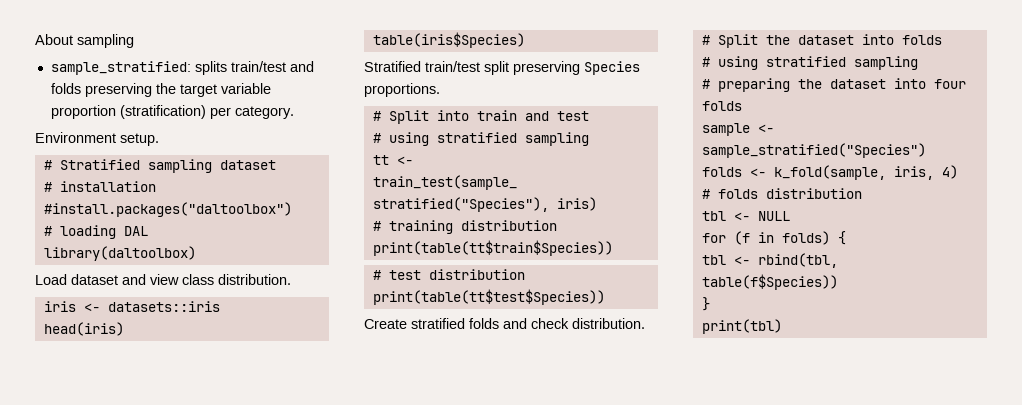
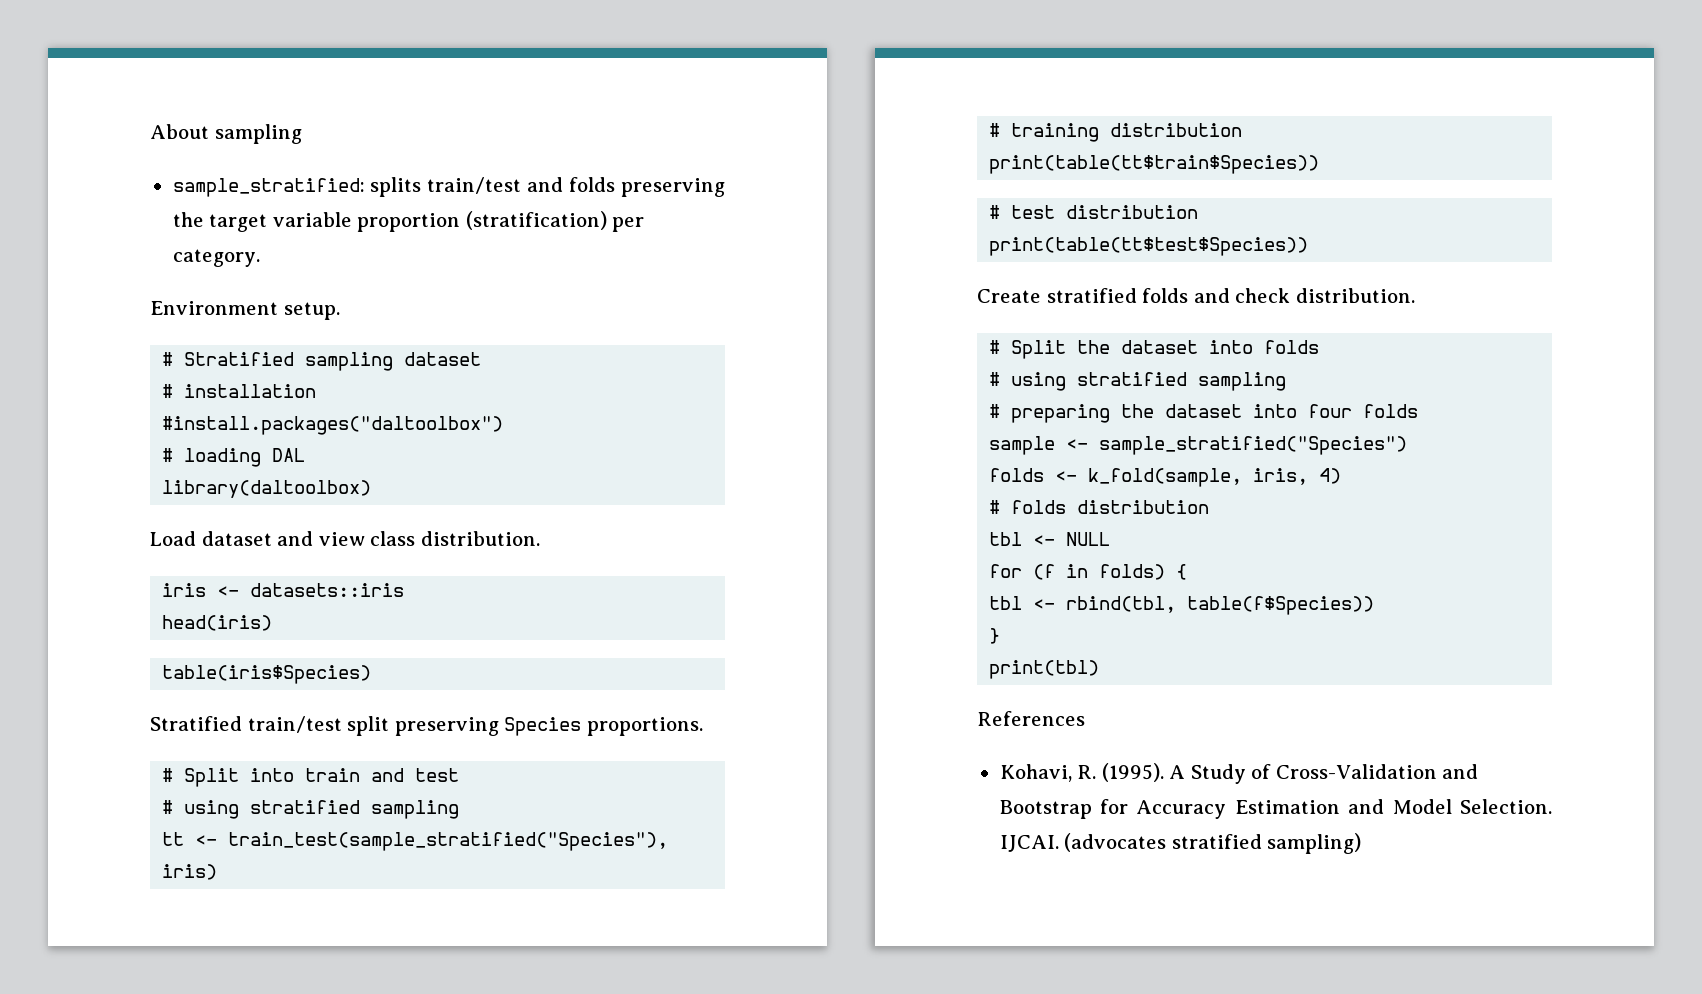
(782, 326) none -> [977,711,1085,726] [999,763,1479,784] [999,799,1552,819] [999,833,1362,854] // References // Kohavi, R. (1995). A Study of Cross-Validation and Bootstrap for Accuracy Estimation and Model Selection. IJCAI. (advocates stratified sampling)

